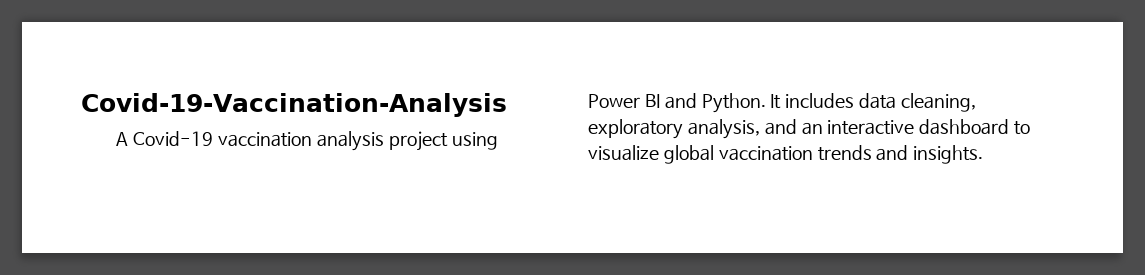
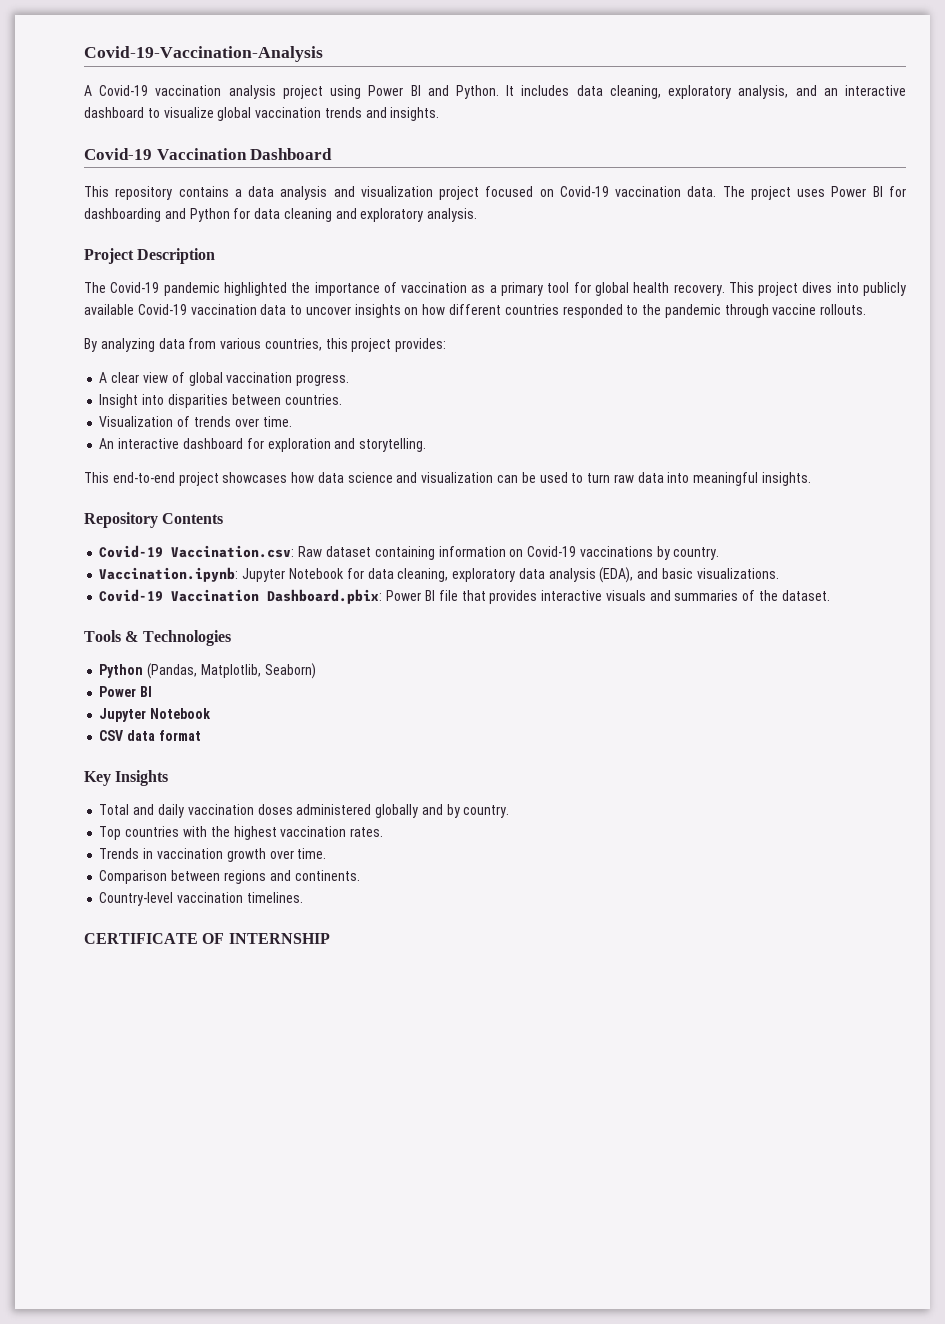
(984, 154) none -> [84,148,333,160] [84,186,907,200] [84,208,478,222] [84,248,216,264] [84,282,906,296] [84,304,867,318] [84,338,447,352] [99,372,350,386] [99,394,342,408] [99,416,292,427] [99,438,427,452] [84,472,812,486] [84,512,224,528] [99,545,720,560] [99,567,779,583] [99,589,830,604] [84,630,231,646] [99,663,316,679] [99,686,153,697] [99,708,212,722] [99,730,201,741] [84,770,169,786] [99,804,510,818] [99,826,384,840] [99,848,327,862] [99,870,360,884] [99,892,303,906] [84,933,330,944] // Covid-19 Vaccination Dashboard // This repository contains a data analysis and visualization project focused on Covid-19 vaccination data. The project uses Power BI for dashboarding and Python for data cleaning and exploratory analysis. // Project Description // The Covid-19 pandemic highlighted the importance of vaccination as a primary tool for global health recovery. This project dives into publicly available Covid-19 vaccination data to uncover insights on how different countries responded to the pandemic through vaccine rollouts. // By analyzing data from various countries, this project provides: // A clear view of global vaccination progress. // Insight into disparities between countries. // Visualization of trends over time. // An interactive dashboard for exploration and storytelling. // This end-to-end project showcases how data science and visualization can be used to turn raw data into meaningful insights. // Repository Contents // Covid-19 Vaccination.csv: Raw dataset containing information on Covid-19 vaccinations by country. // Vaccination.ipynb: Jupyter Notebook for data cleaning, exploratory data analysis (EDA), and basic visualizations. // Covid-19 Vaccination Dashboard.pbix: Power BI file that provides interactive visuals and summaries of the dataset. // Tools & Technologies // Python (Pandas, Matplotlib, Seaborn) // Power BI // Jupyter Notebook // CSV data format // Key Insights // Total and daily vaccination doses administered globally and by country. // Top countries with the highest vaccination rates. // Trends in vaccination growth over time. // Comparison between regions and continents. // Country-level vaccination timelines. // CERTIFICATE OF INTERNSHIP

